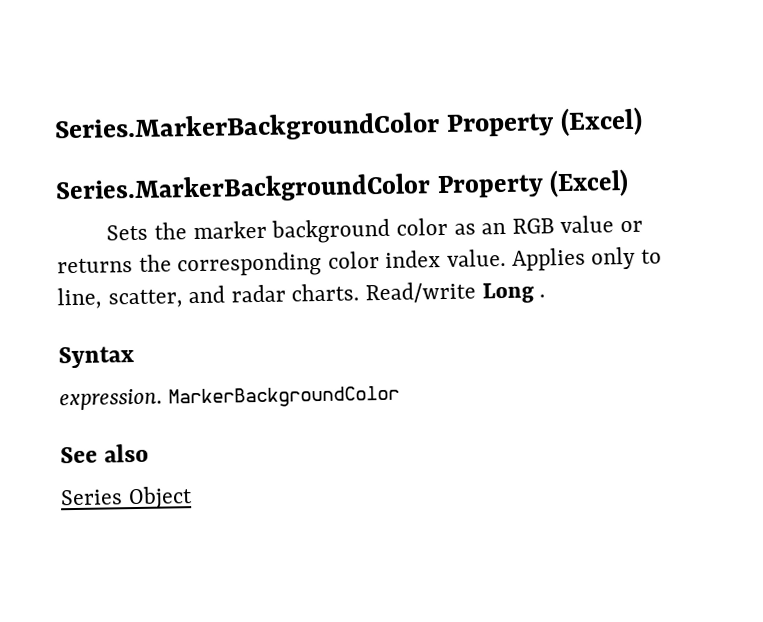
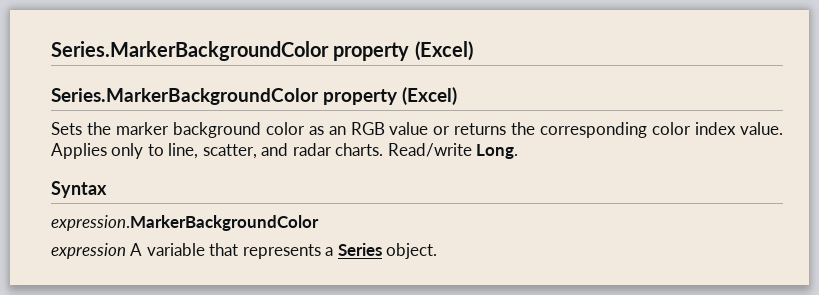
[54,112,556,144] Series.MarkerBackgroundColor Property -> [51,41,410,61] Series.MarkerBackgroundColor property
[436,174,544,199] Property -> [323,89,399,105] property
[481,282,546,304] Long . -> [476,144,519,159] Long.
[59,385,400,411] [60,443,150,464] [60,486,193,510] expression. MarkerBackgroundColor // See also // Series Object -> [51,215,319,231] [51,243,438,259] expression.MarkerBackgroundColor // expression A variable that represents a Series object.

